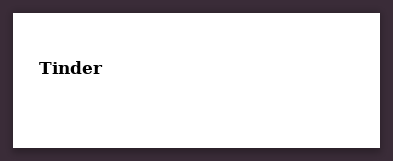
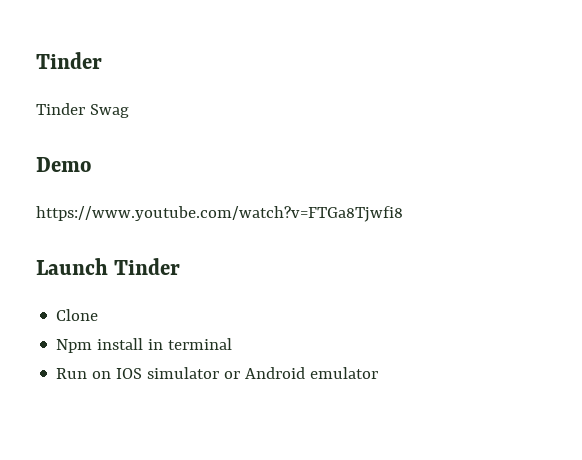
[39,61,103,74] Tinder -> [36,52,102,69] [36,103,129,118] [36,157,91,172] [36,206,403,222] [36,258,181,275] [56,309,99,321] [56,338,233,353] [56,367,379,379] Tinder // Tinder Swag // Demo // https://www.youtube.com/watch?v=FTGa8Tjwfi8 // Launch Tinder // Clone // Npm install in terminal // Run on IOS simulator or Android emulator

